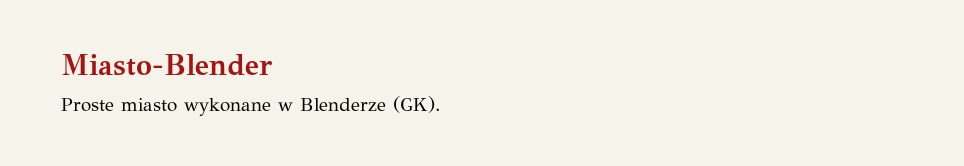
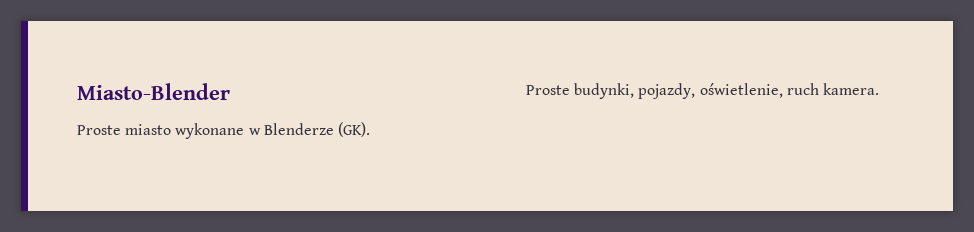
(440, 104) none -> [526,83,879,99] // Proste budynki, pojazdy, oświetlenie, ruch kamera.

